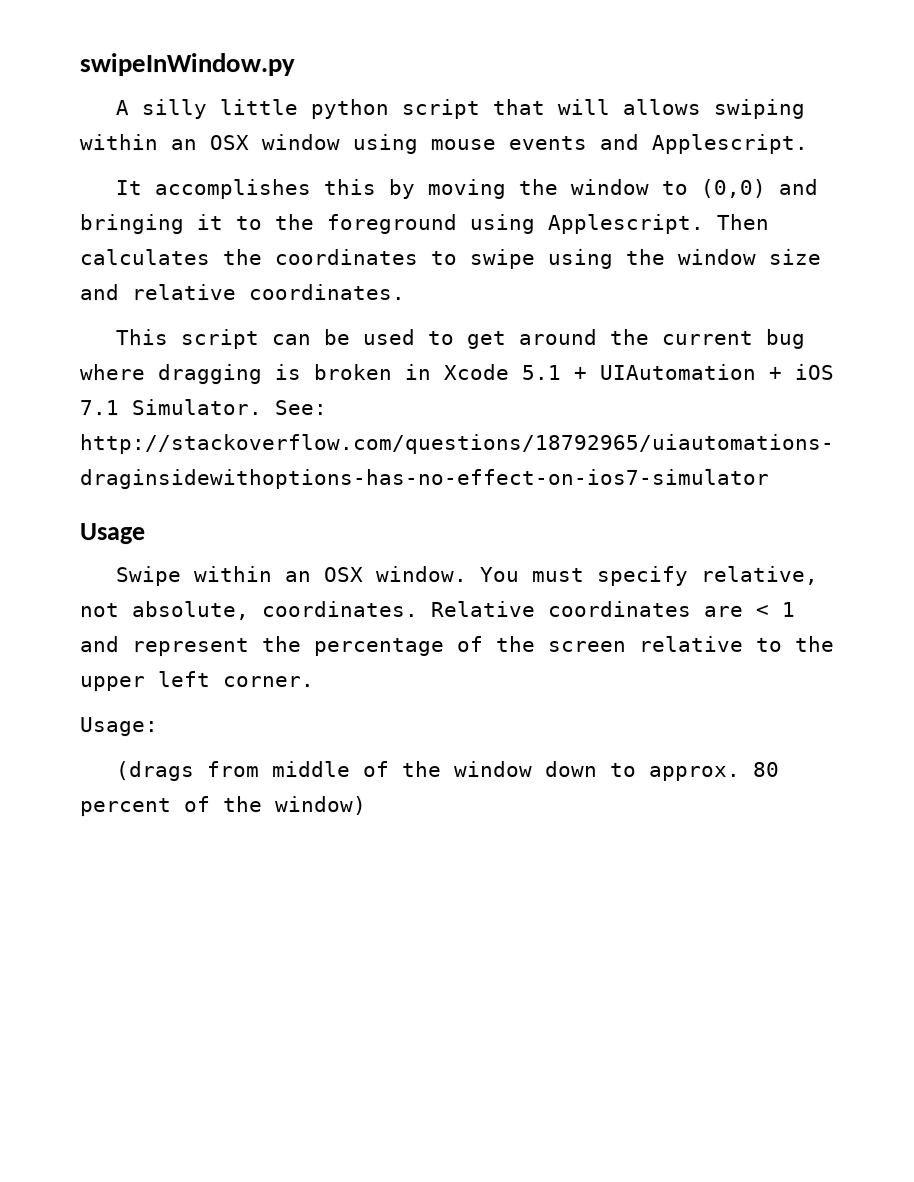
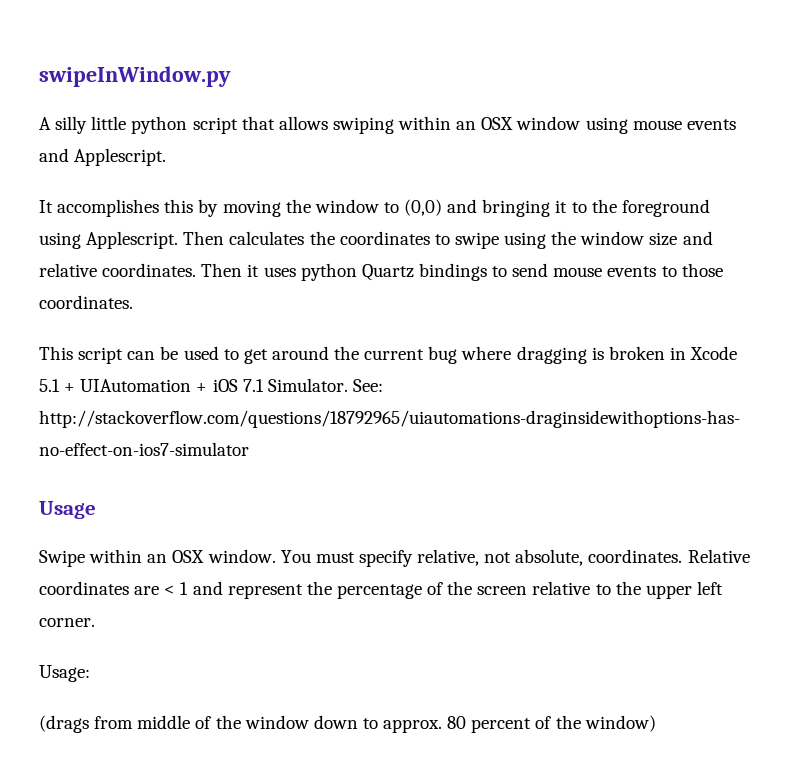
[557,98,611,115] will -> (275, 123) none
(405, 292) none -> [201,263,723,281] [39,295,133,309] Then it uses python Quartz bindings to send mouse events to those coordinates.

